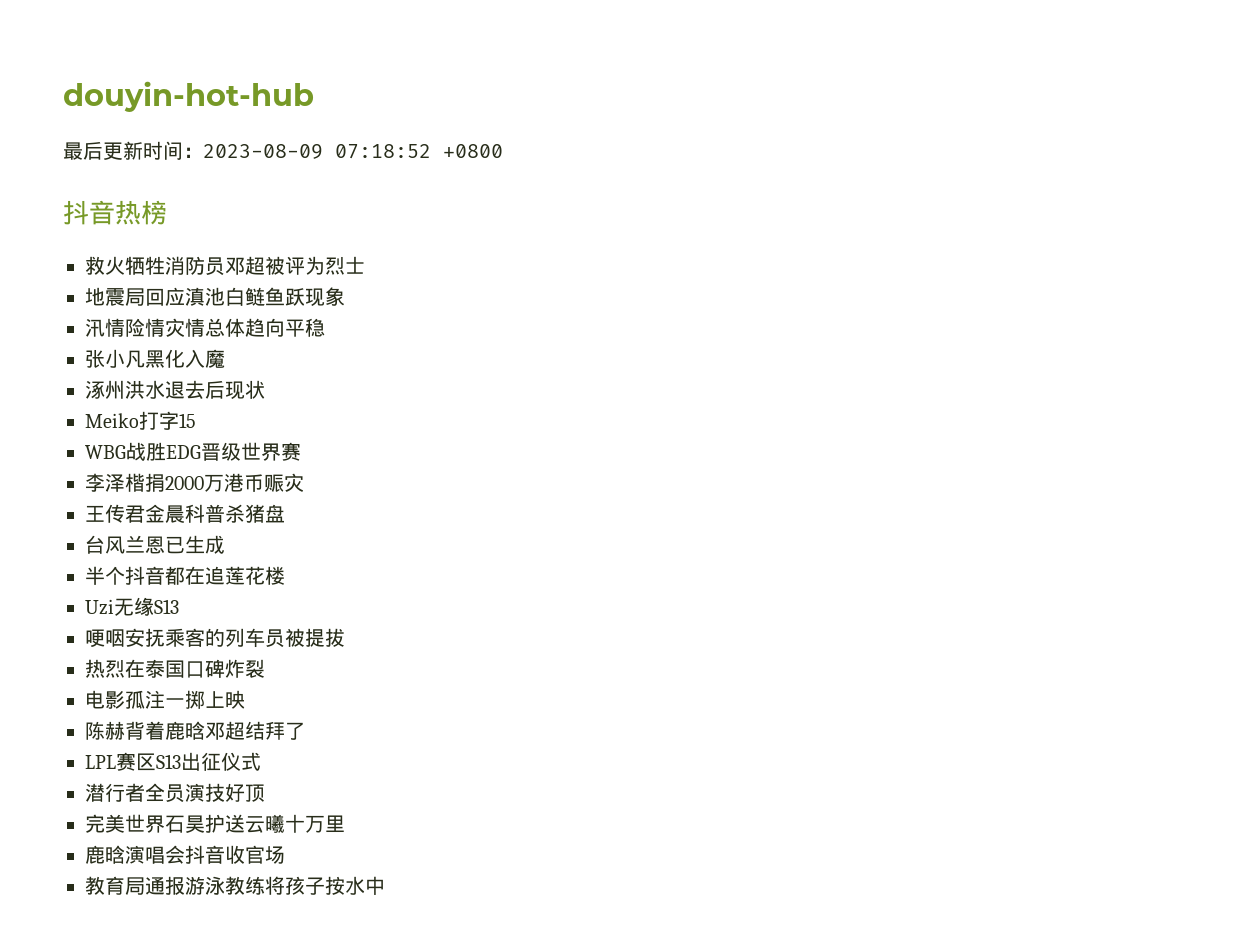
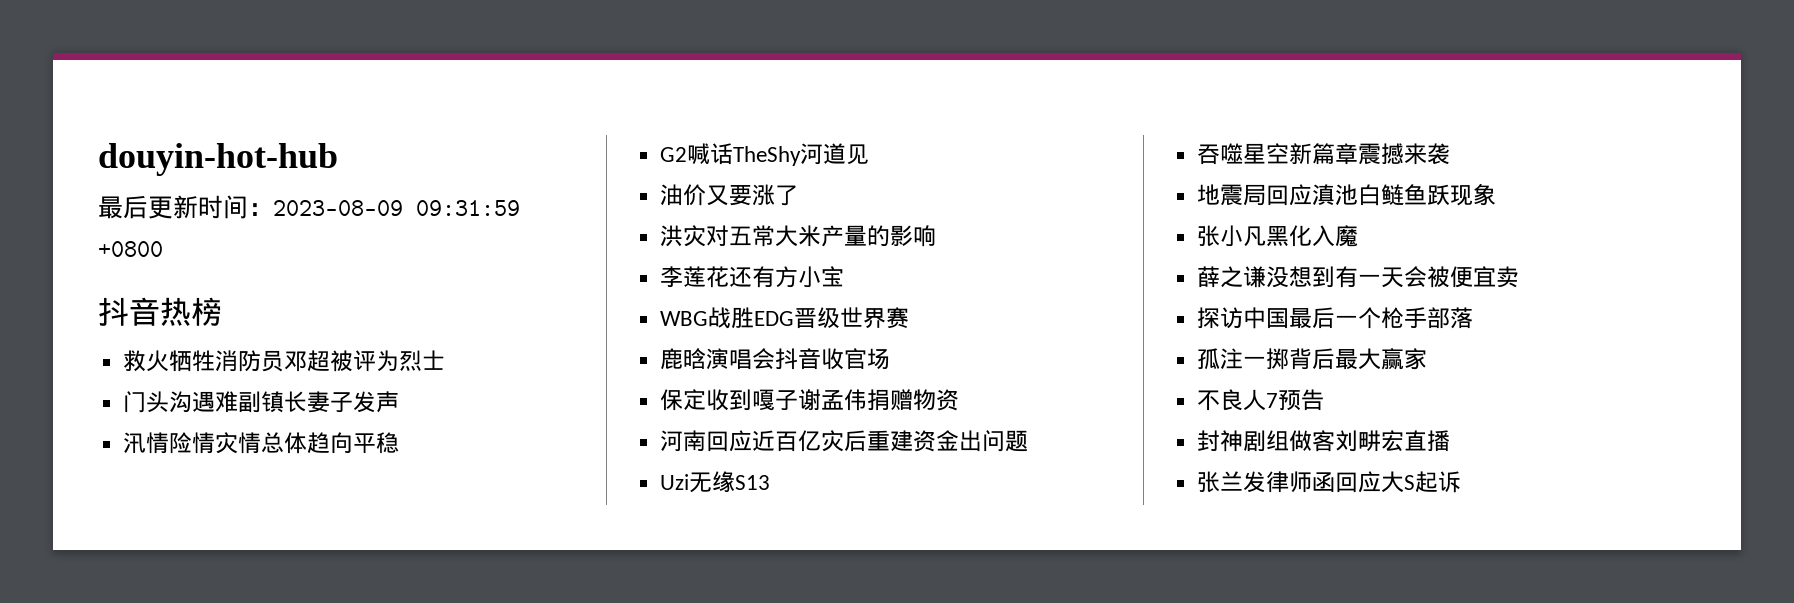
[335,144,431,159] 07:18:52 -> [416,200,520,216] 09:31:59
(365, 265) none -> [123,391,400,413] [123,432,400,454] [660,143,870,166] [660,184,799,206] [660,225,937,247] [660,266,845,288] [660,307,910,329] [660,348,891,370] [660,389,960,411] [660,430,1029,452] [660,471,771,493] [1197,143,1451,165] // 门头沟遇难副镇长妻子发声 // 汛情险情灾情总体趋向平稳 // G2喊话TheShy河道见 // 油价又要涨了 // 洪灾对五常大米产量的影响 // 李莲花还有方小宝 // WBG战胜EDG晋级世界赛 // 鹿晗演唱会抖音收官场 // 保定收到嘎子谢孟伟捐赠物资 // 河南回应近百亿灾后重建资金出问题 // Uzi无缘S13 // 吞噬星空新篇章震撼来袭
[85,318,325,337] [85,349,225,368] [85,380,265,400] [85,411,196,430] [85,442,301,461] [85,473,304,492] [85,504,285,523] [85,535,225,554] [85,566,285,585] [85,597,179,616] [85,628,345,648] [85,659,265,678] [85,690,245,709] [85,721,305,740] [85,752,261,771] [85,783,265,803] [85,814,345,833] [85,845,285,864] [85,876,385,895] 汛情险情灾情总体趋向平稳 // 张小凡黑化入魔 // 涿州洪水退去后现状 // Meiko打字15 // WBG战胜EDG晋级世界赛 // 李泽楷捐2000万港币赈灾 // 王传君金晨科普杀猪盘 // 台风兰恩已生成 // 半个抖音都在追莲花楼 // Uzi无缘S13 // 哽咽安抚乘客的列车员被提拔 // 热烈在泰国口碑炸裂 // 电影孤注一掷上映 // 陈赫背着鹿晗邓超结拜了 // LPL赛区S13出征仪式 // 潜行者全员演技好顶 // 完美世界石昊护送云曦十万里 // 鹿晗演唱会抖音收官场 // 教育局通报游泳教练将孩子按水中 -> [1197,225,1359,247] [1197,266,1520,288] [1197,307,1474,329] [1197,348,1428,370] [1197,389,1325,411] [1197,430,1451,452] [1197,471,1462,493] 张小凡黑化入魔 // 薛之谦没想到有一天会被便宜卖 // 探访中国最后一个枪手部落 // 孤注一掷背后最大赢家 // 不良人7预告 // 封神剧组做客刘畊宏直播 // 张兰发律师函回应大S起诉

